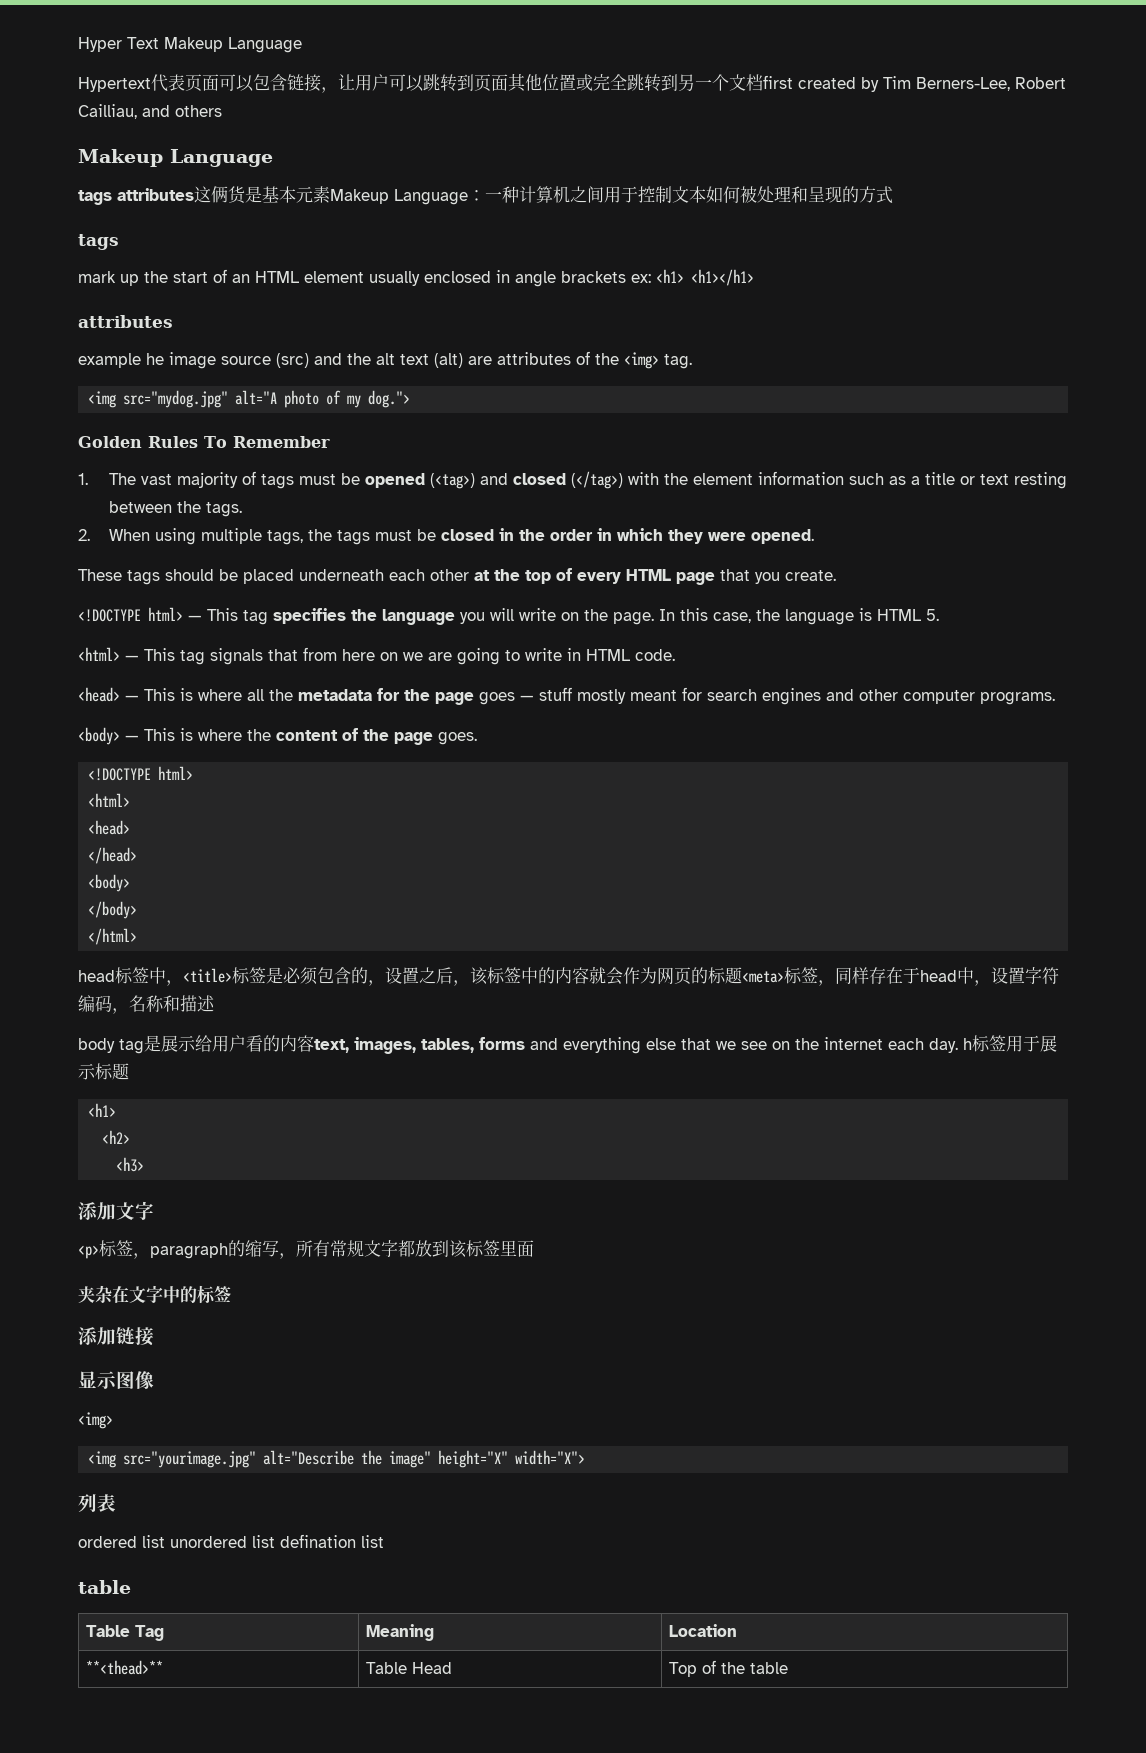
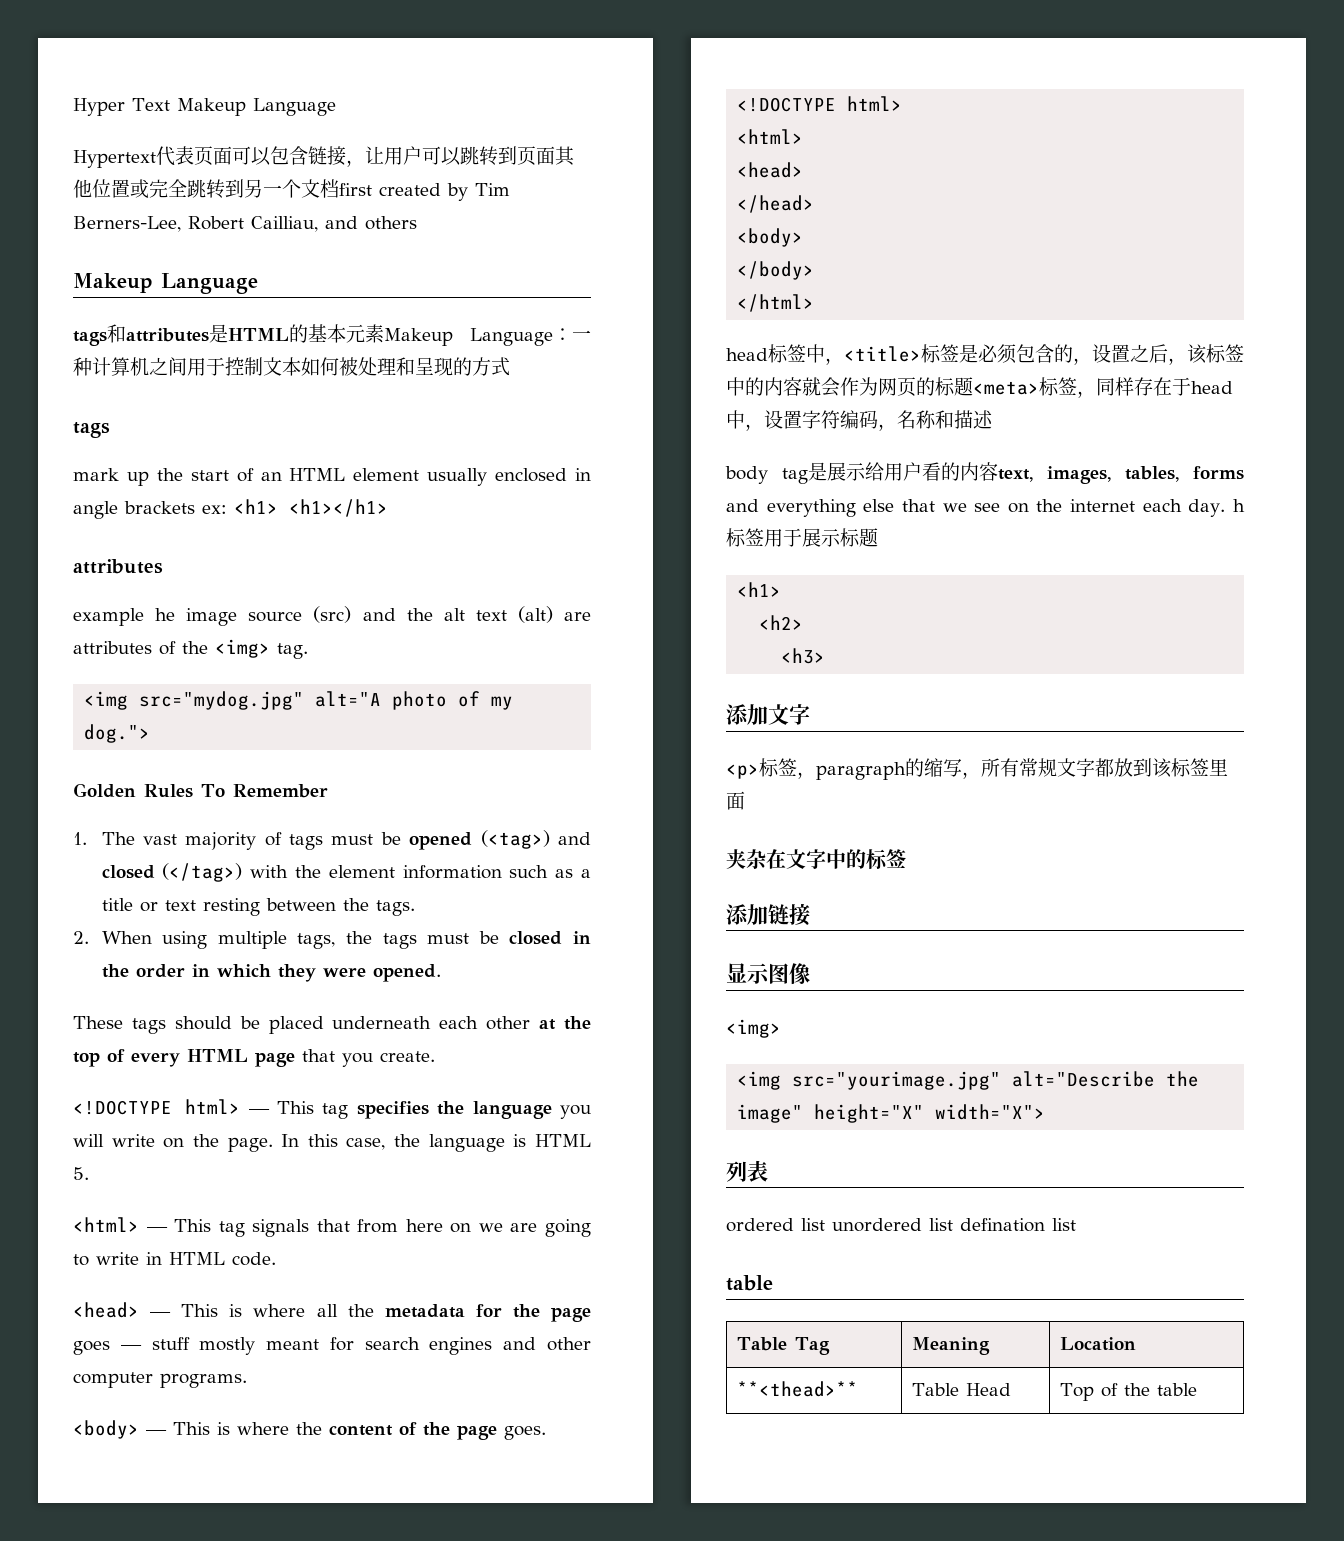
[117,186,262,204] attributes这俩货是 -> [107,324,308,343] 和attributes是HTML的

